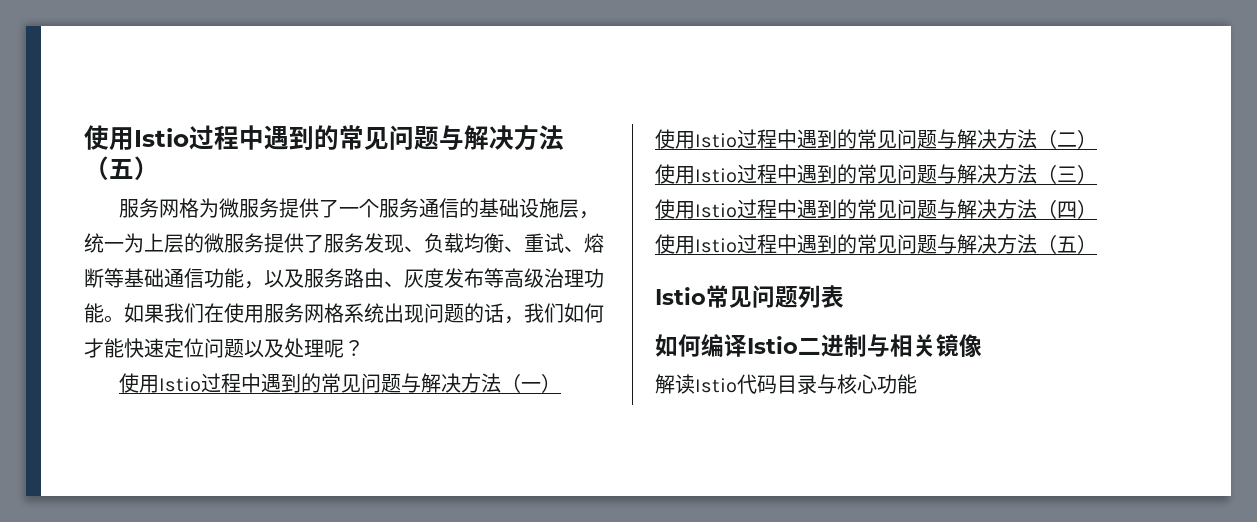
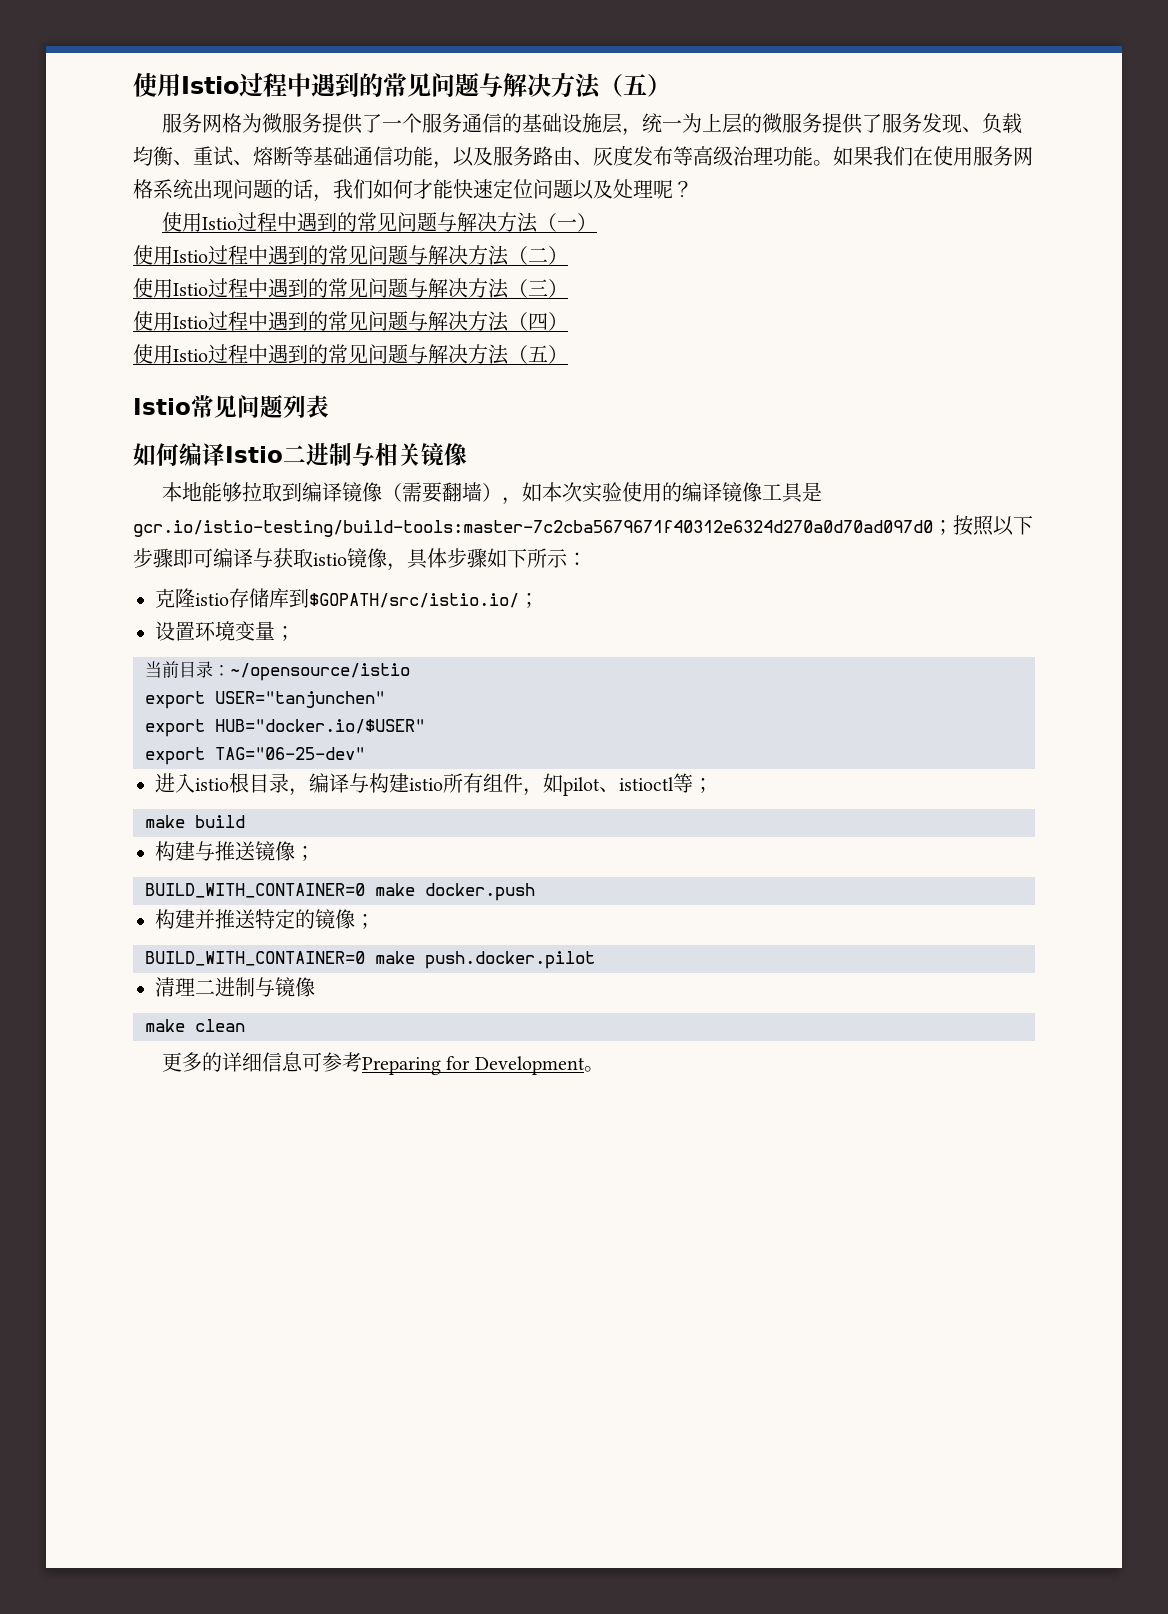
[655,374,917,394] 解读Istio代码目录与核心功能 -> [161,482,822,505] [133,515,1033,537] [133,548,587,571] [155,588,539,608] [155,621,295,641] [145,661,410,681] [145,691,385,709] [145,719,425,737] [145,747,365,765] [155,773,713,796] [145,815,245,828] [155,841,315,861] [145,883,535,901] [155,909,375,929] [145,951,595,969] [155,977,315,997] [145,1019,245,1032] [161,1052,604,1075] 本地能够拉取到编译镜像（需要翻墙），如本次实验使用的编译镜像工具是gcr.io/istio-testing/build-tools:master-7c2cba5679671f40312e6324d270a0d70ad097d0；按照以下步骤即可编译与获取istio镜像，具体步骤如下所示： // 克隆istio存储库到$GOPATH/src/istio.io/； // 设置环境变量； // 当前目录：~/opensource/istio // export USER="tanjunchen" // export HUB="docker.io/$USER" // export TAG="06-25-dev" // 进入istio根目录，编译与构建istio所有组件，如pilot、istioctl等； // make build // 构建与推送镜像； // BUILD_WITH_CONTAINER=0 make docker.push // 构建并推送特定的镜像； // BUILD_WITH_CONTAINER=0 make push.docker.pilot // 清理二进制与镜像 // make clean // 更多的详细信息可参考Preparing for Development。

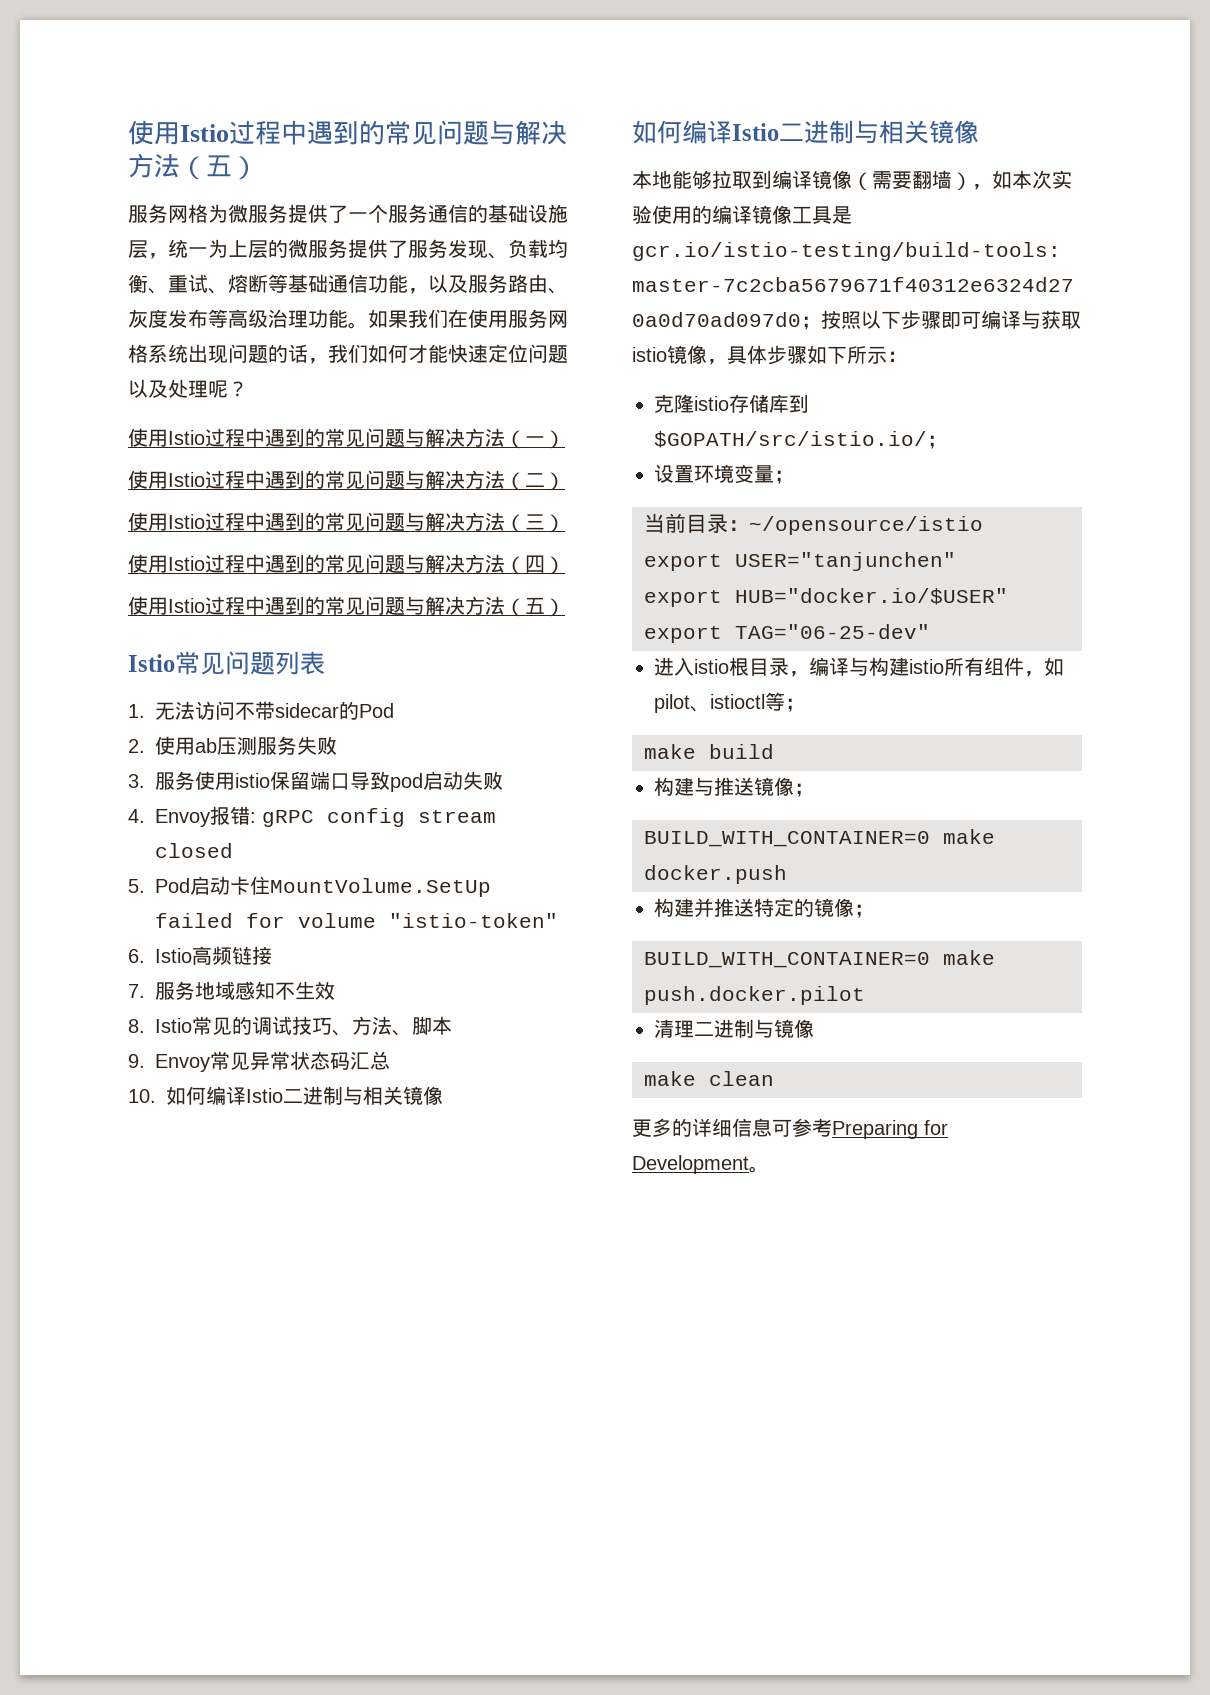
(329, 406) none -> [128,701,394,720] [128,736,337,755] [128,771,503,792] [128,806,496,827] [155,843,233,858] [128,876,491,897] [155,913,558,928] [128,946,272,965] [128,981,335,1000] [128,1016,452,1036] [128,1051,390,1072] [128,1086,443,1105] // 1.无法访问不带sidecar的Pod // 2.使用ab压测服务失败 // 3.服务使用istio保留端口导致pod启动失败 // 4. Envoy报错: gRPC config stream closed // 5. Pod启动卡住MountVolume.SetUp failed for volume "istio-token" // 6. Istio高频链接 // 7.服务地域感知不生效 // 8. Istio常见的调试技巧、方法、脚本 // 9. Envoy常见异常状态码汇总 // 10.如何编译Istio二进制与相关镜像

